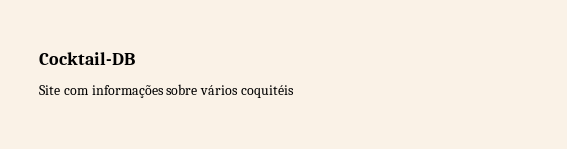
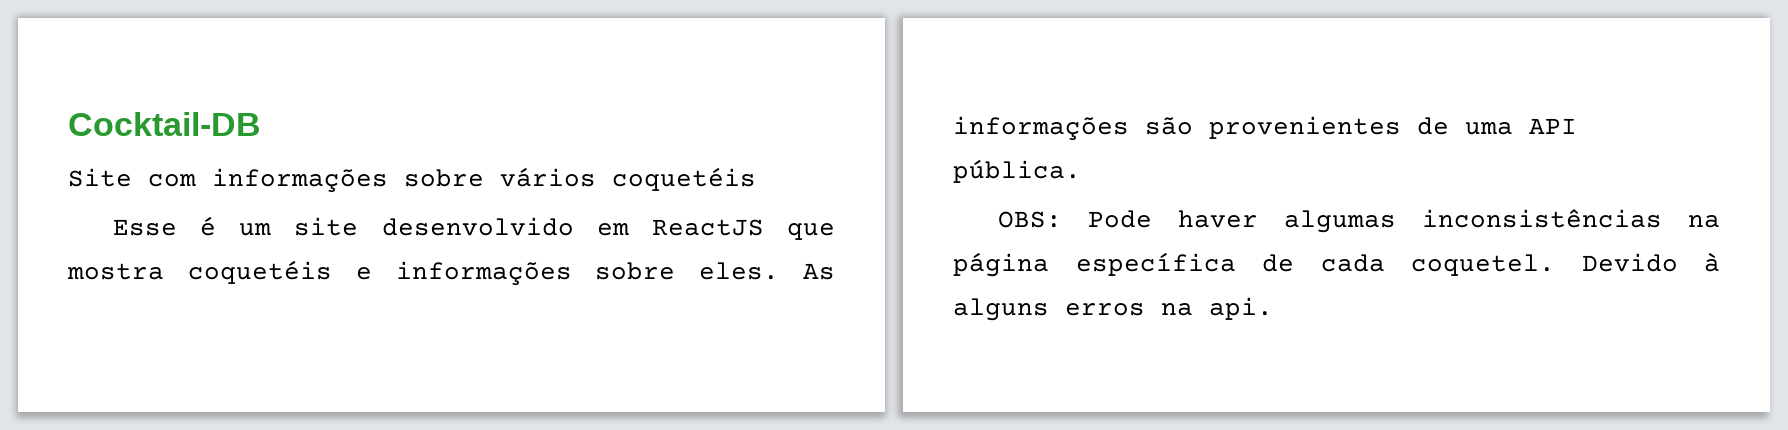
[240,85,294,98] coquitéis -> [612,167,756,191] [113,216,835,240] [67,260,835,285] [953,116,1577,140] [953,159,1081,183] [998,209,1720,233] [953,252,1720,277] [953,297,1273,321] coquetéis // Esse é um site desenvolvido em ReactJS que mostra coquetéis e informações sobre eles. As informações são provenientes de uma API pública. // OBS: Pode haver algumas inconsistências na página específica de cada coquetel. Devido à alguns erros na api.

